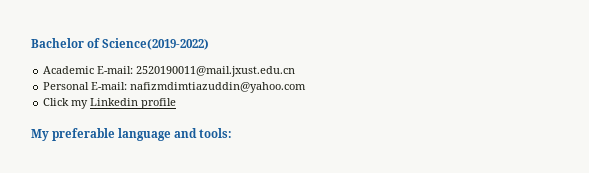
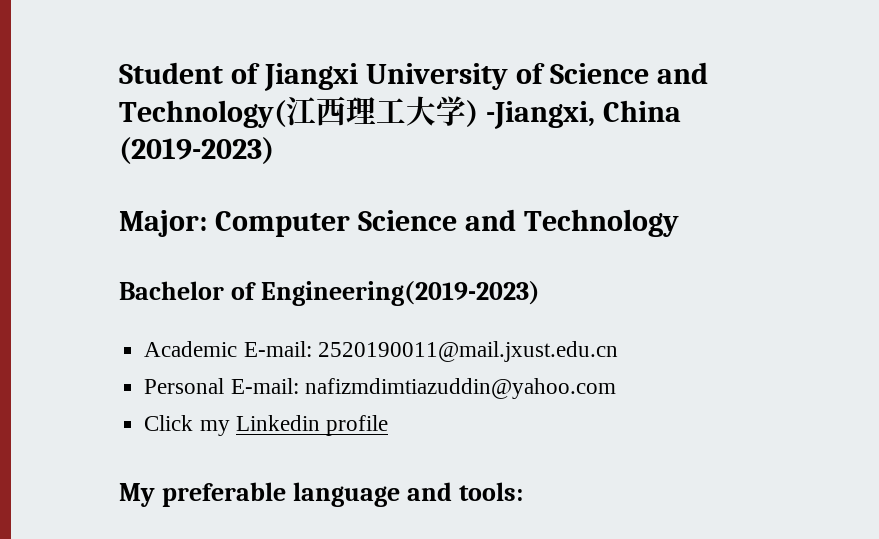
(31, 43) none -> [119,62,708,91] [119,96,681,129] [119,137,274,164] [119,209,679,237] Student of Jiangxi University of Science and Technology(江西理工大学) -Jiangxi, China (2019-2023) // Major: Computer Science and Technology //
[102,38,210,50] Science(2019-2022) -> [260,281,540,306] Engineering(2019-2023)

